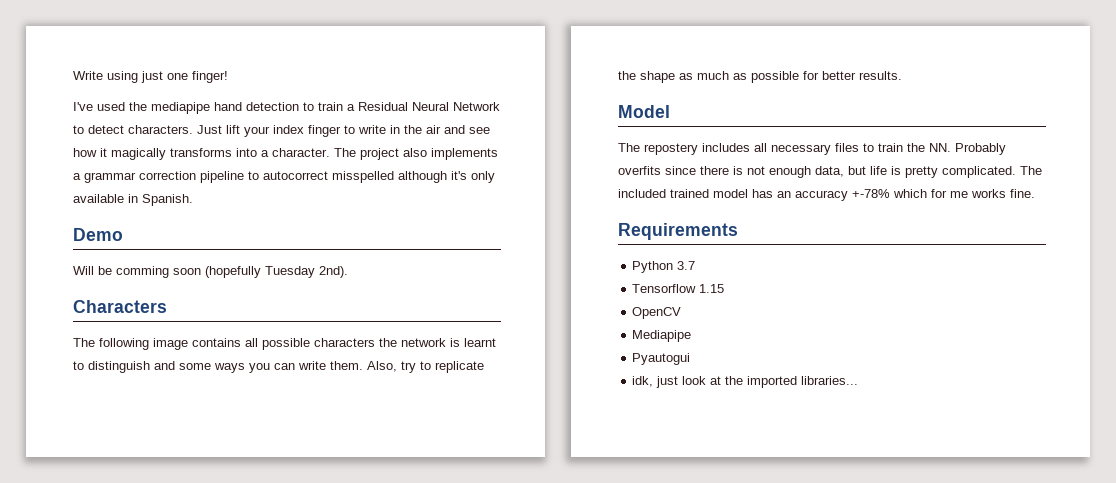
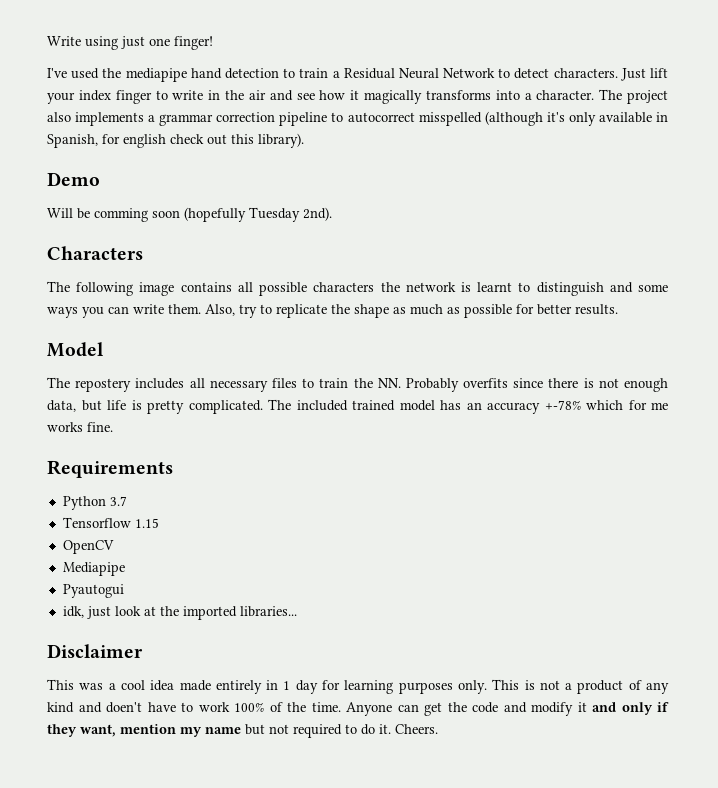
[398,171,447,183] although -> [484,111,543,126] (although
[142,194,193,206] Spanish. -> [47,133,304,148] Spanish, for english check out this library).
(859, 380) none -> [47,644,143,658] [47,679,669,694] [47,702,669,716] [47,724,438,738] // Disclaimer // This was a cool idea made entirely in 1 day for learning purposes only. This is not a product of any kind and doen't have to work 100% of the time. Anyone can get the code and modify it and only if they want, mention my name but not required to do it. Cheers.

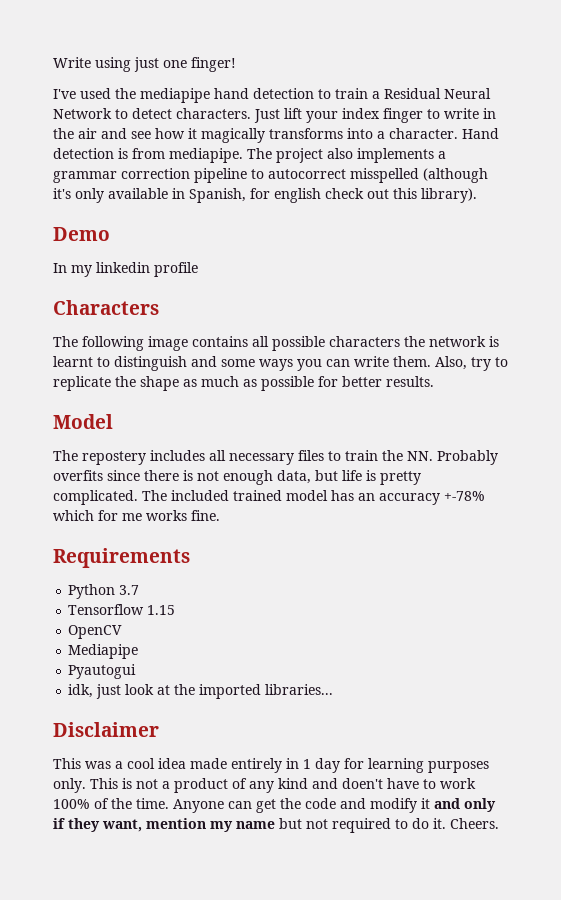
(595, 95) none -> [462,128,499,139] [53,148,243,163] Hand detection is from mediapipe.
[47,207,332,222] Will be comming soon (hopefully Tuesday 2nd). -> [53,262,198,277] In my linkedin profile

